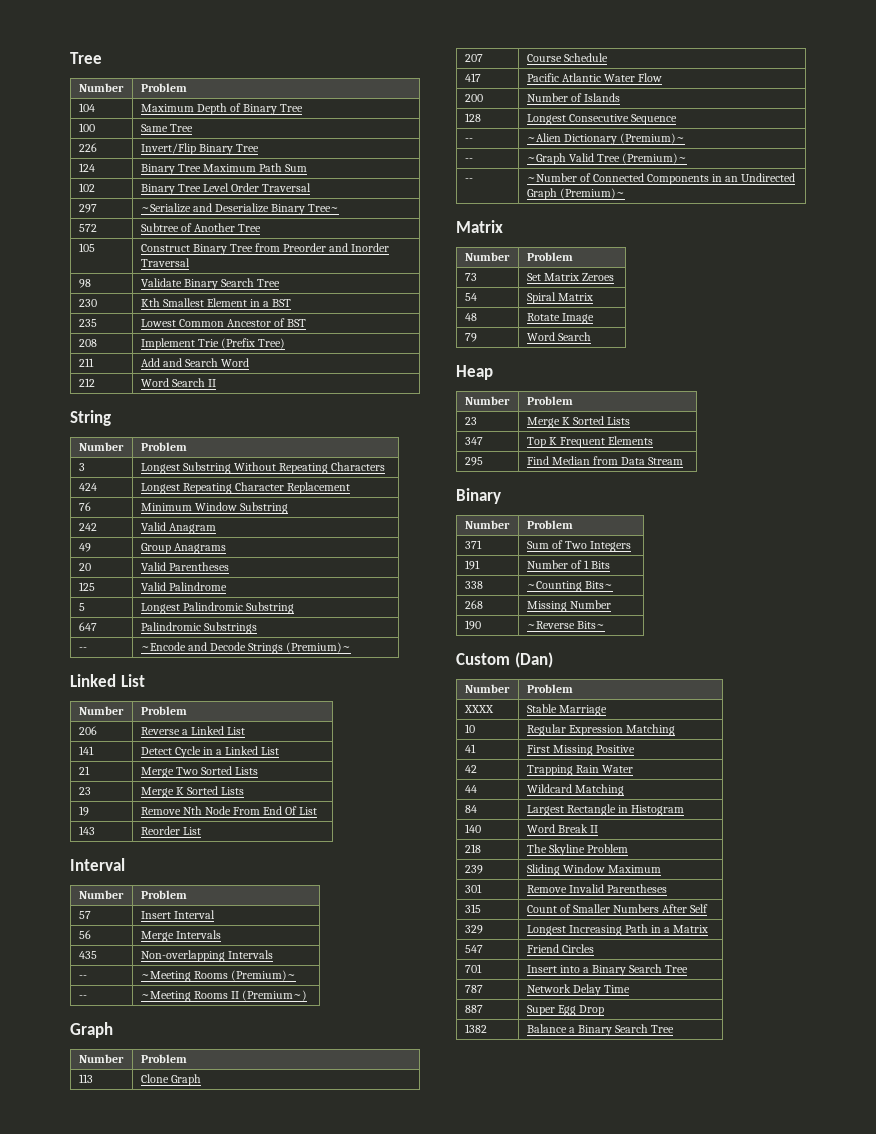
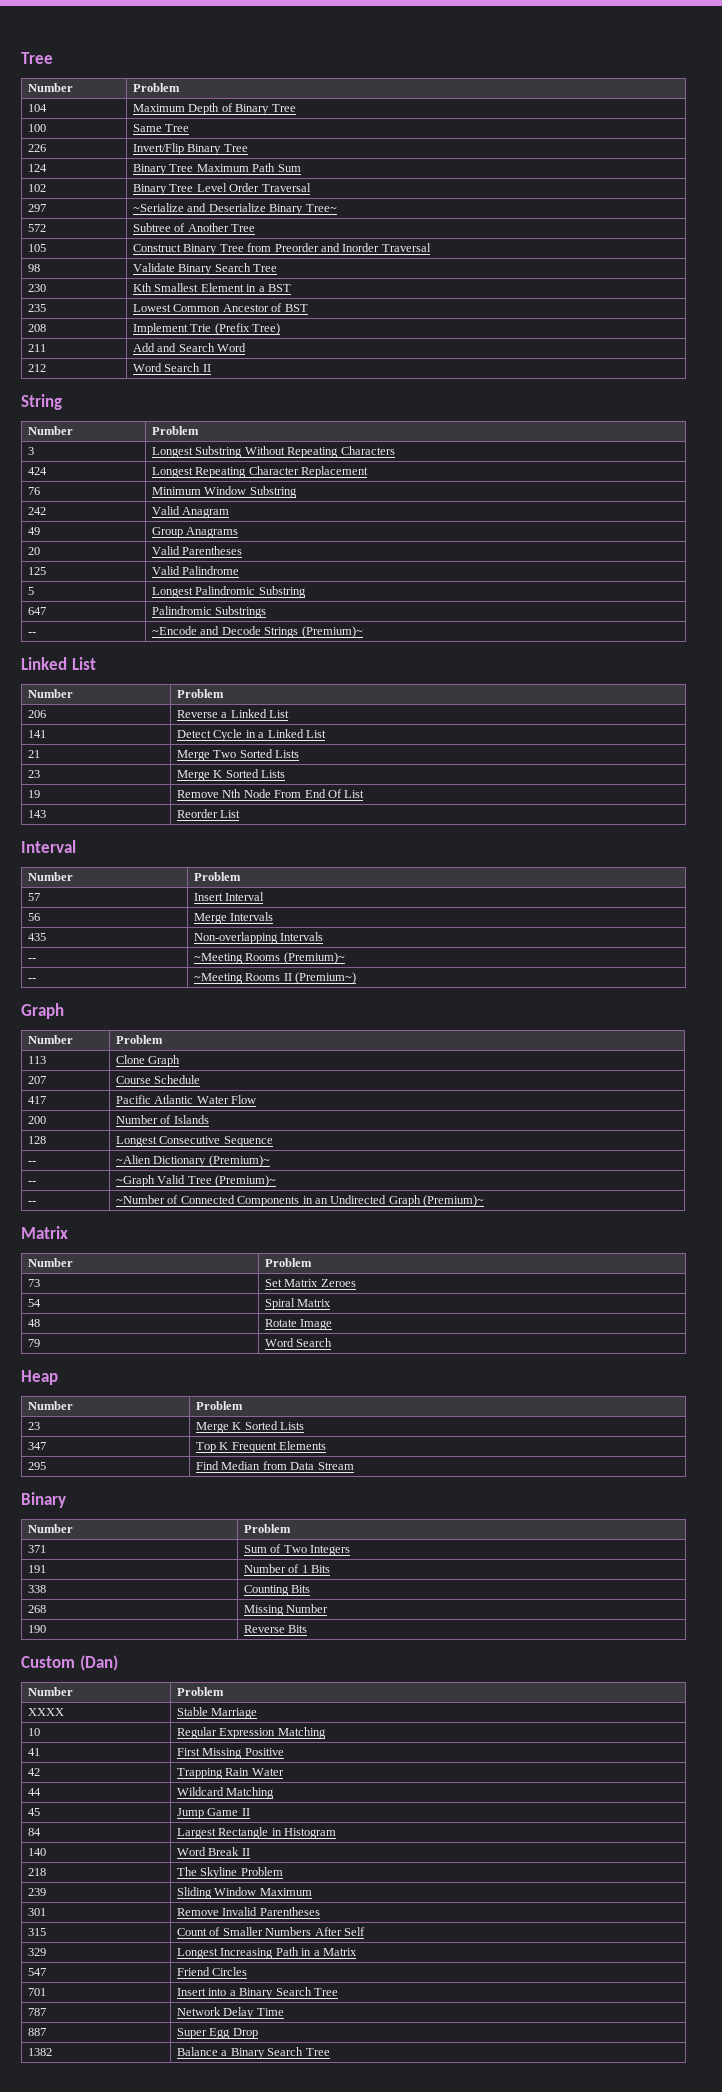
[526,581,613,592] ~Counting Bits~ -> [244,1585,311,1596] Counting Bits
[526,621,605,629] ~Reverse Bits~ -> [244,1625,308,1633] Reverse Bits
(624, 790) none -> [28,1808,41,1816] [177,1808,250,1819] // 45 | Jump Game II

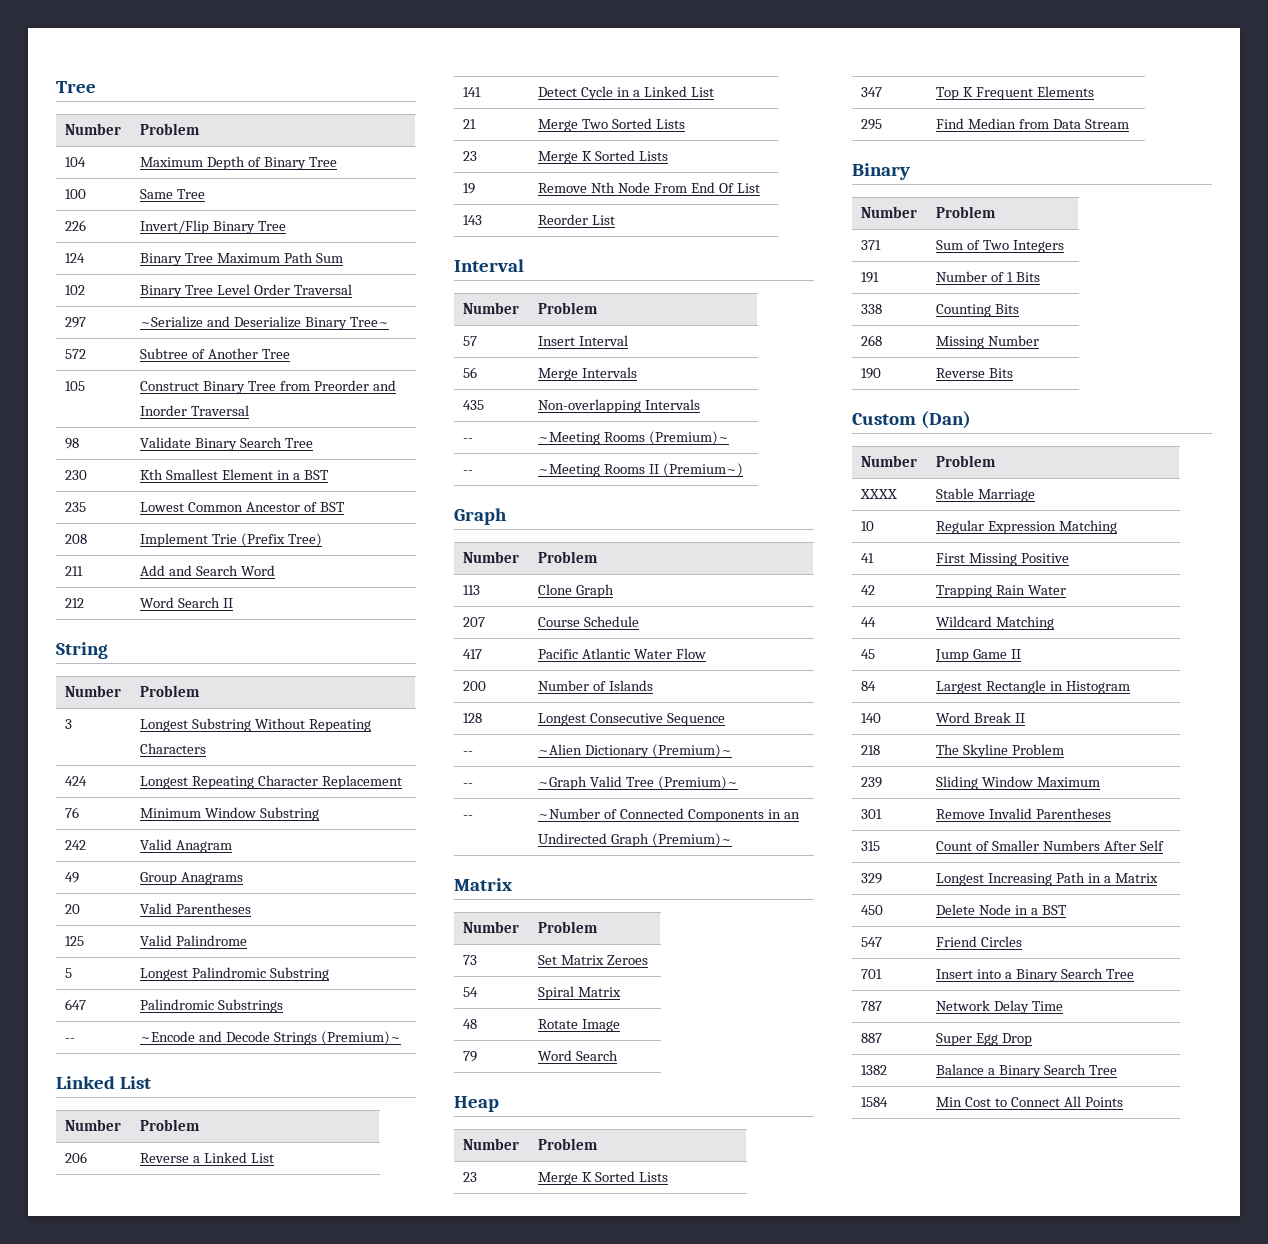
(357, 1952) none -> [861,905,884,915] [936,904,1067,915] // 450 | Delete Node in a BST
(330, 2052) none -> [861,1097,889,1107] [936,1096,1123,1107] // 1584 | Min Cost to Connect All Points

